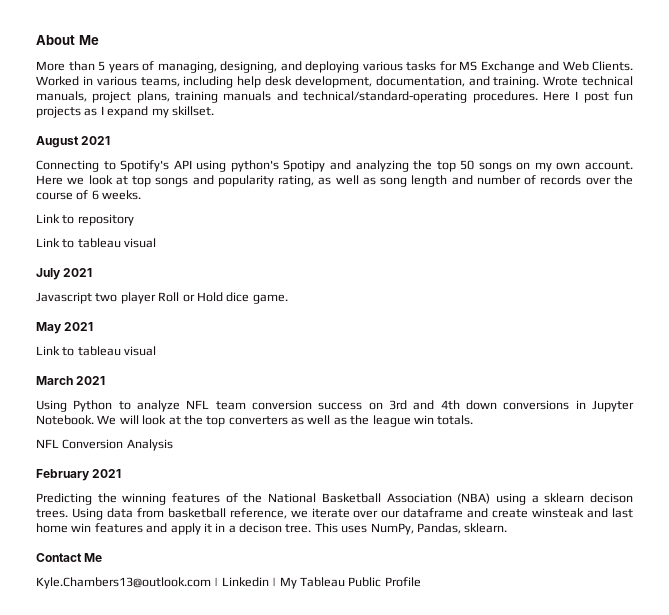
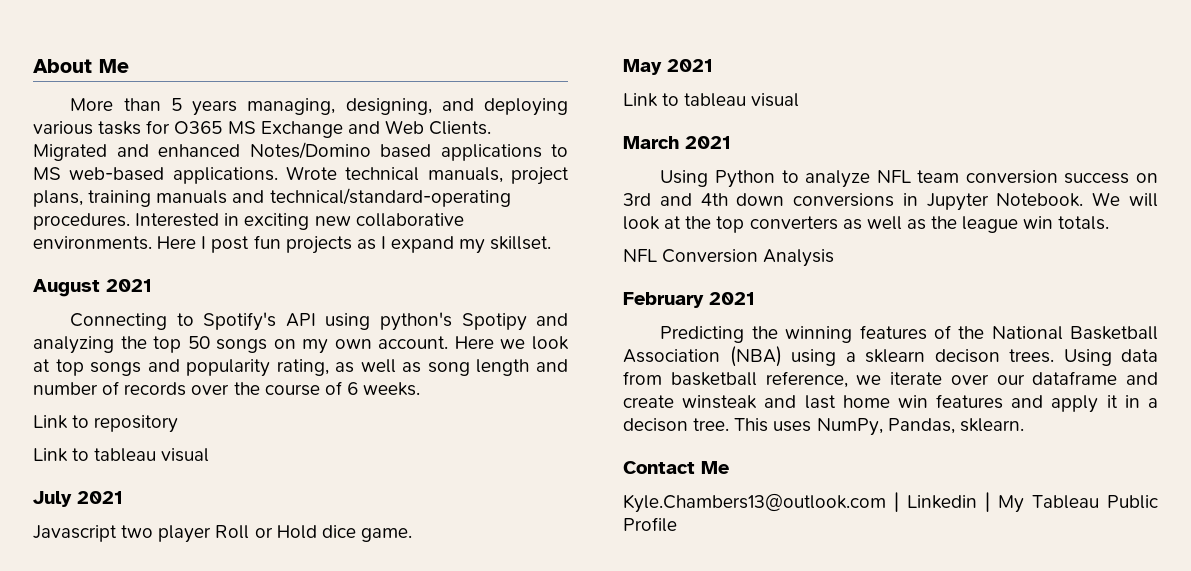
[142,61,154,71] of -> (238, 108) none
(457, 66) none -> [174,121,223,134] O365
[36,76,540,88] Worked in various teams, including help desk development, documentation, and training. -> [33,142,568,161] [33,167,278,184] Migrated and enhanced Notes/Domino based applications to MS web-based applications.
(538, 97) none -> [135,213,464,230] [33,236,152,250] Interested in exciting new collaborative environments.

